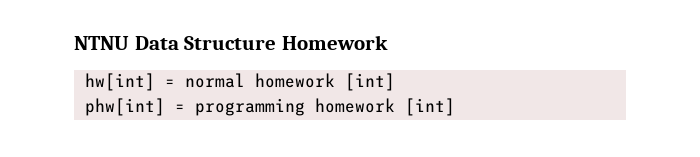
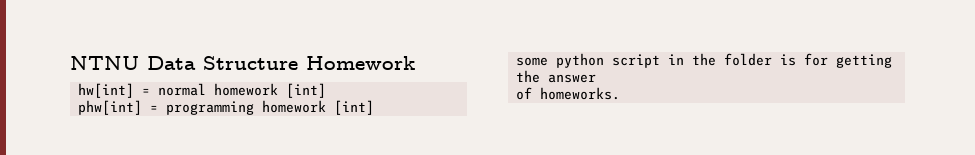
(455, 107) none -> [516,53,893,68] [516,70,597,83] [516,87,621,100] // some python script in the folder is for getting the answer // of homeworks.

